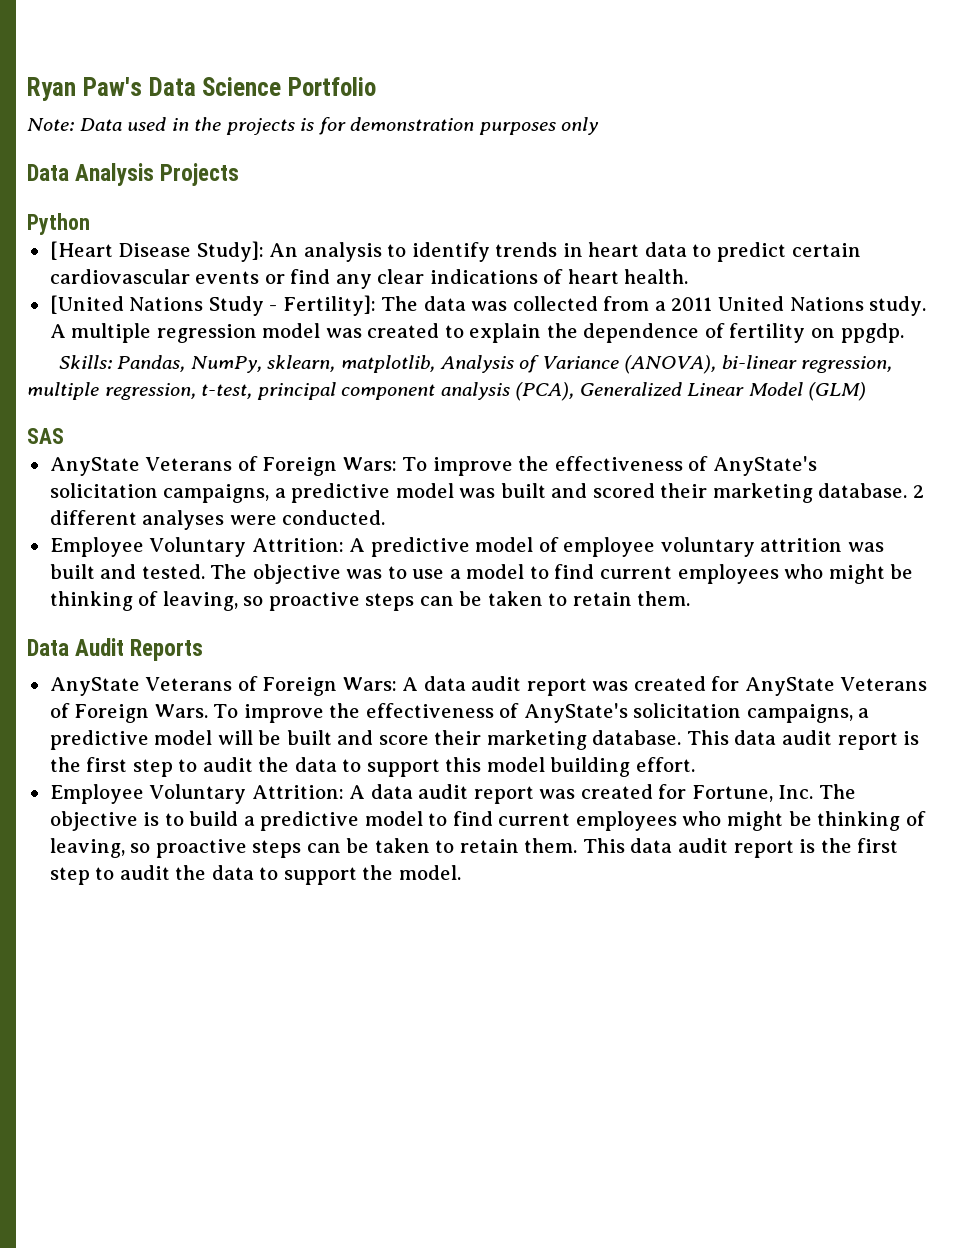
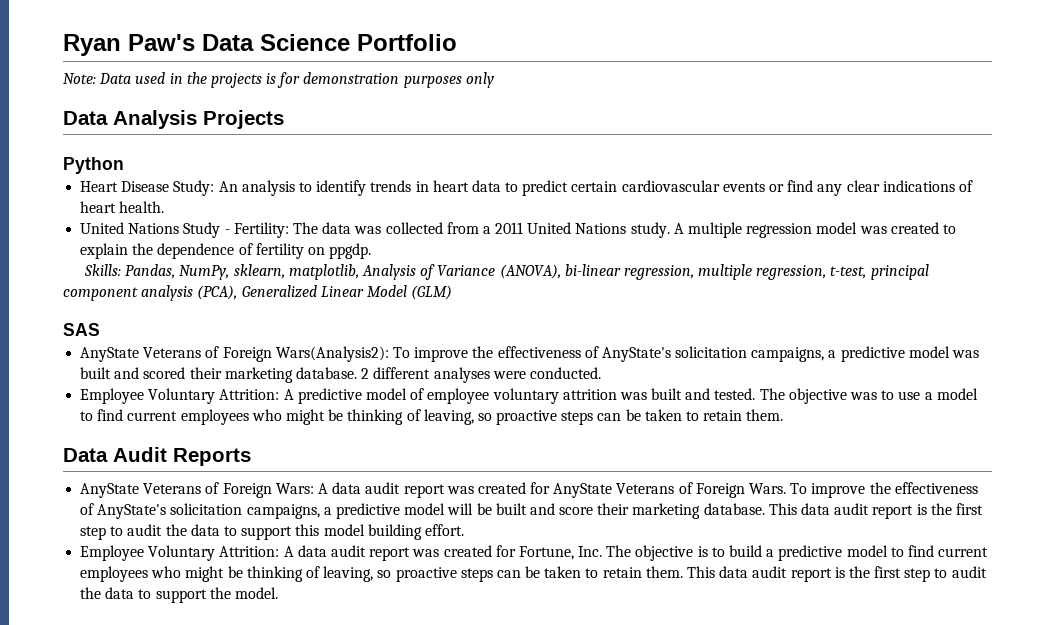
[49,241,264,262] [Heart Disease Study]: -> [80,180,215,196] Heart Disease Study:
[49,295,124,314] [United -> [80,222,125,234] United
[282,295,376,316] Fertility]: -> [233,222,289,238] Fertility:
[342,457,397,471] Wars: -> [275,346,389,362] Wars(Analysis2):

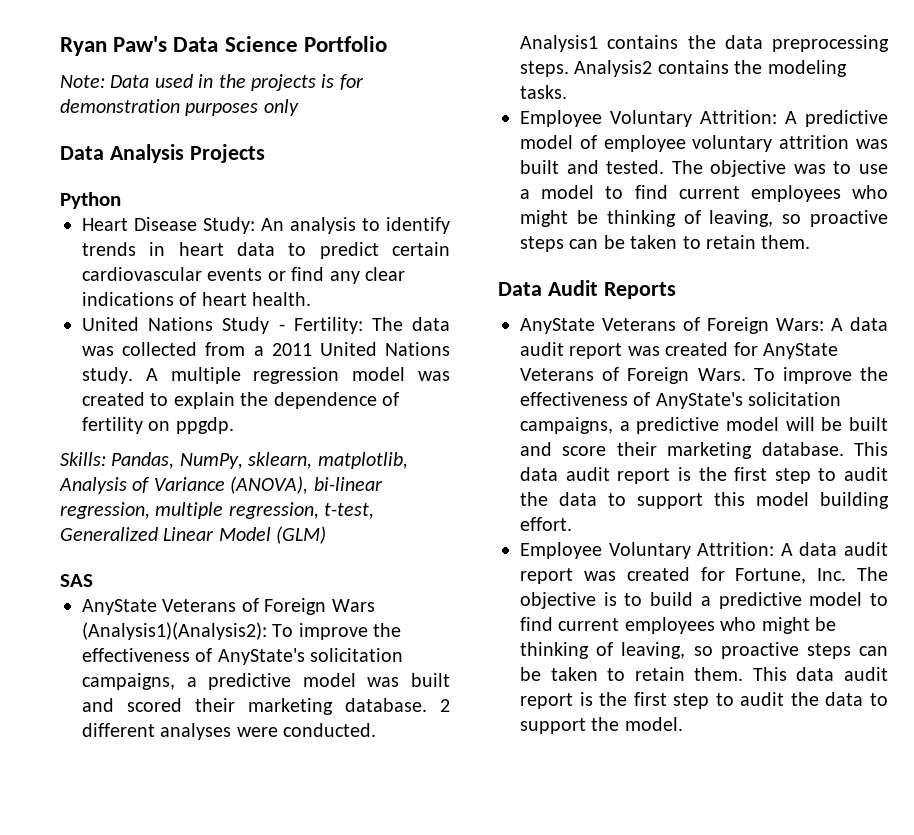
[870,264,929,280] [63,285,238,301] principal component analysis (PCA), -> (375, 511) none
[275,346,389,362] Wars(Analysis2): -> [331,599,375,612] [82,622,267,640] Wars (Analysis1)(Analysis2):
(601, 373) none -> [520,35,889,52] [520,60,847,77] [520,85,567,99] Analysis1 contains the data preprocessing steps. Analysis2 contains the modeling tasks.

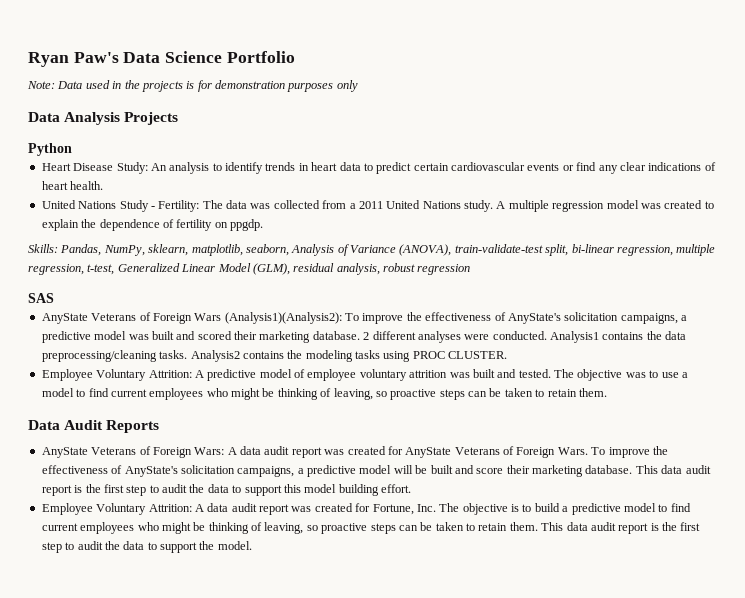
(408, 460) none -> [245,244,289,256] seaborn,
(309, 485) none -> [454,244,569,256] train-validate-test split,
[276,526,327,544] (GLM) -> [252,263,471,275] (GLM), residual analysis, robust regression
[772,35,889,52] [520,61,569,77] preprocessing steps. -> [41,350,188,362] preprocessing/cleaning tasks.
[520,85,567,99] tasks. -> [355,350,508,362] tasks using PROC CLUSTER.

